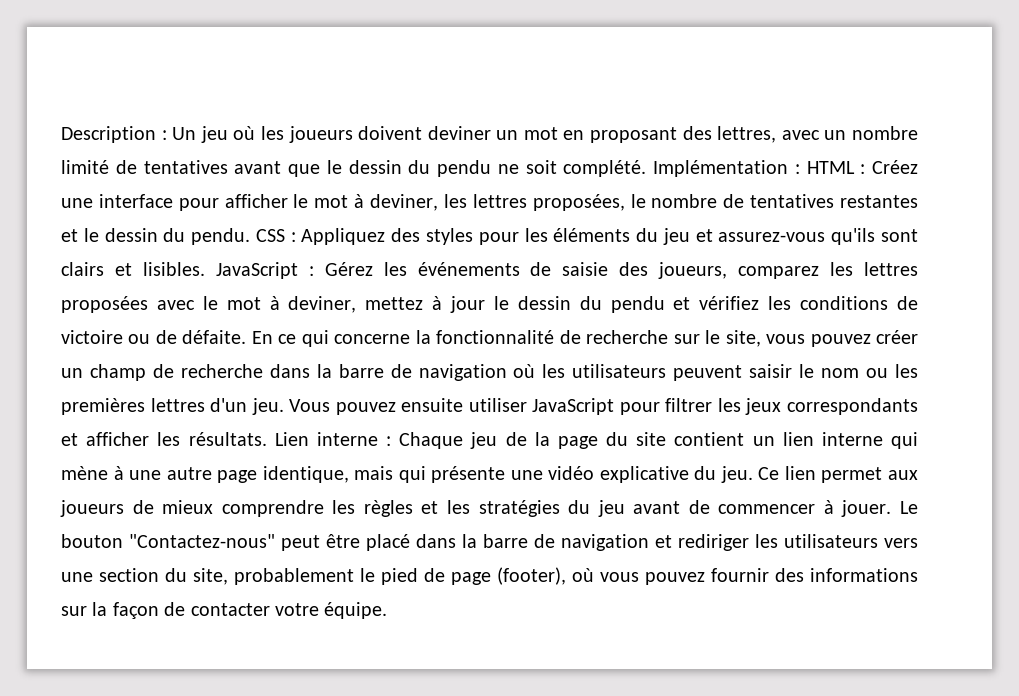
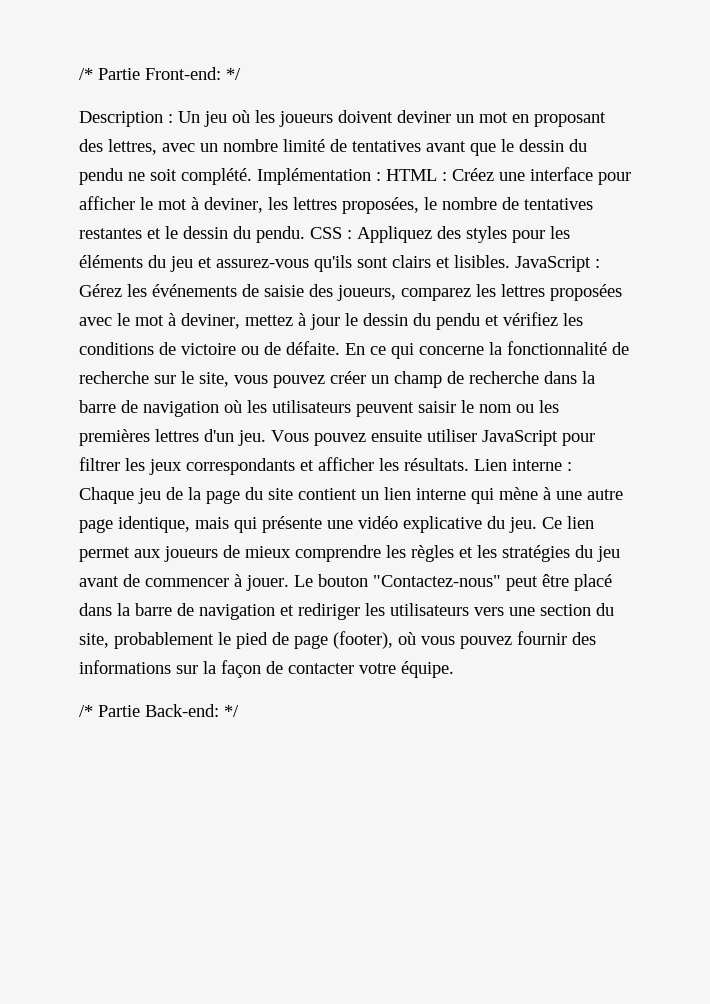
(61, 134) none -> [79,67,241,80] /* Partie Front-end: */ //
(388, 610) none -> [79,704,239,717] // /* Partie Back-end: */

